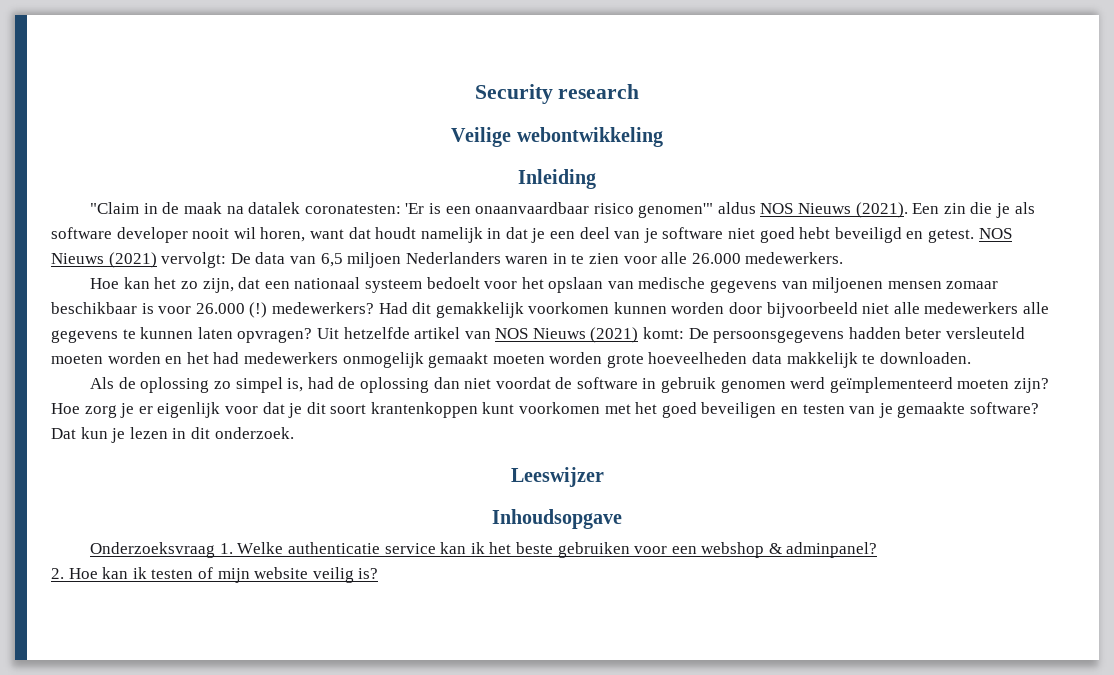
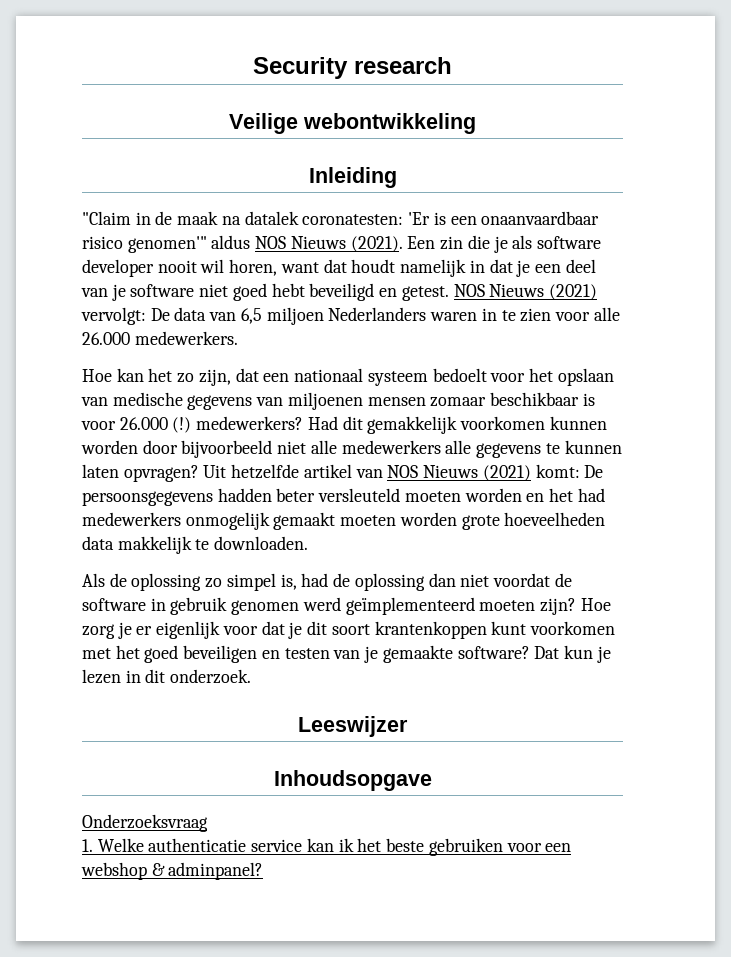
(216, 550) none -> (208, 823) //
[51,567,379,583] // 2. Hoe kan ik testen of mijn website veilig is? -> (264, 871) none

